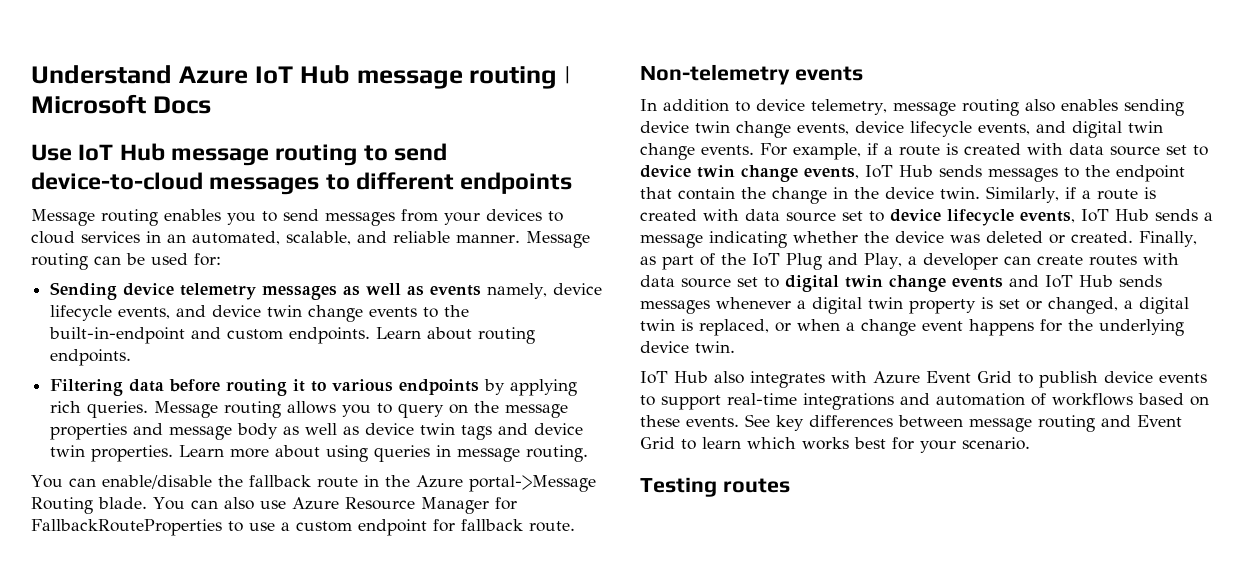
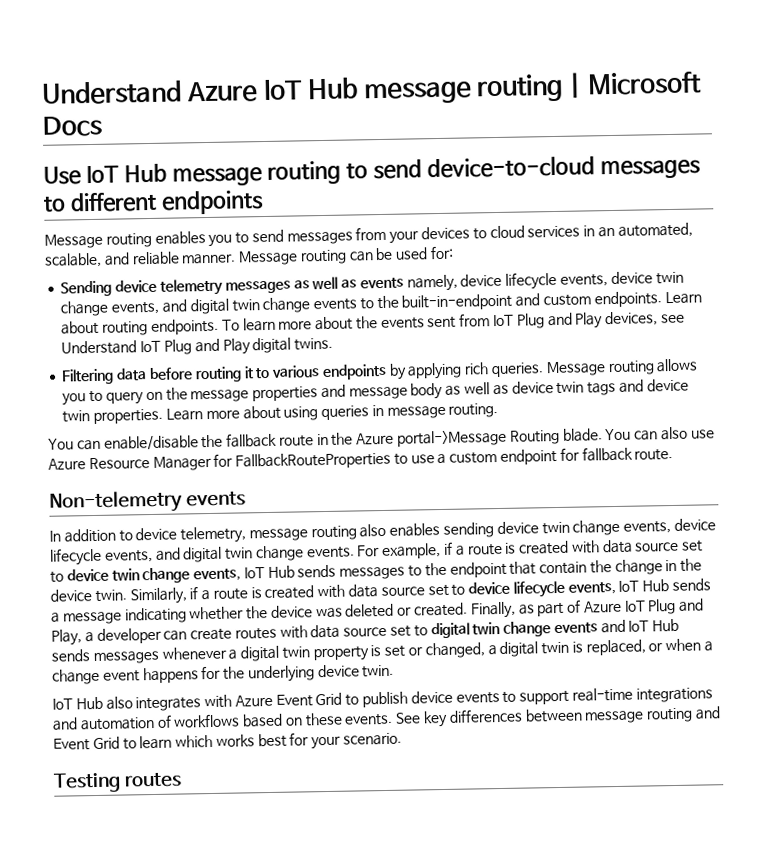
[176,305,262,317] and device -> [610,271,684,285] [60,298,229,317] device twin change events, and digital
(132, 357) none -> [221,311,685,332] [61,337,334,355] To learn more about the events sent from IoT Plug and Play devices, see Understand IoT Plug and Play digital twins.
[721,253,746,265] the -> [583,600,622,613] Azure

